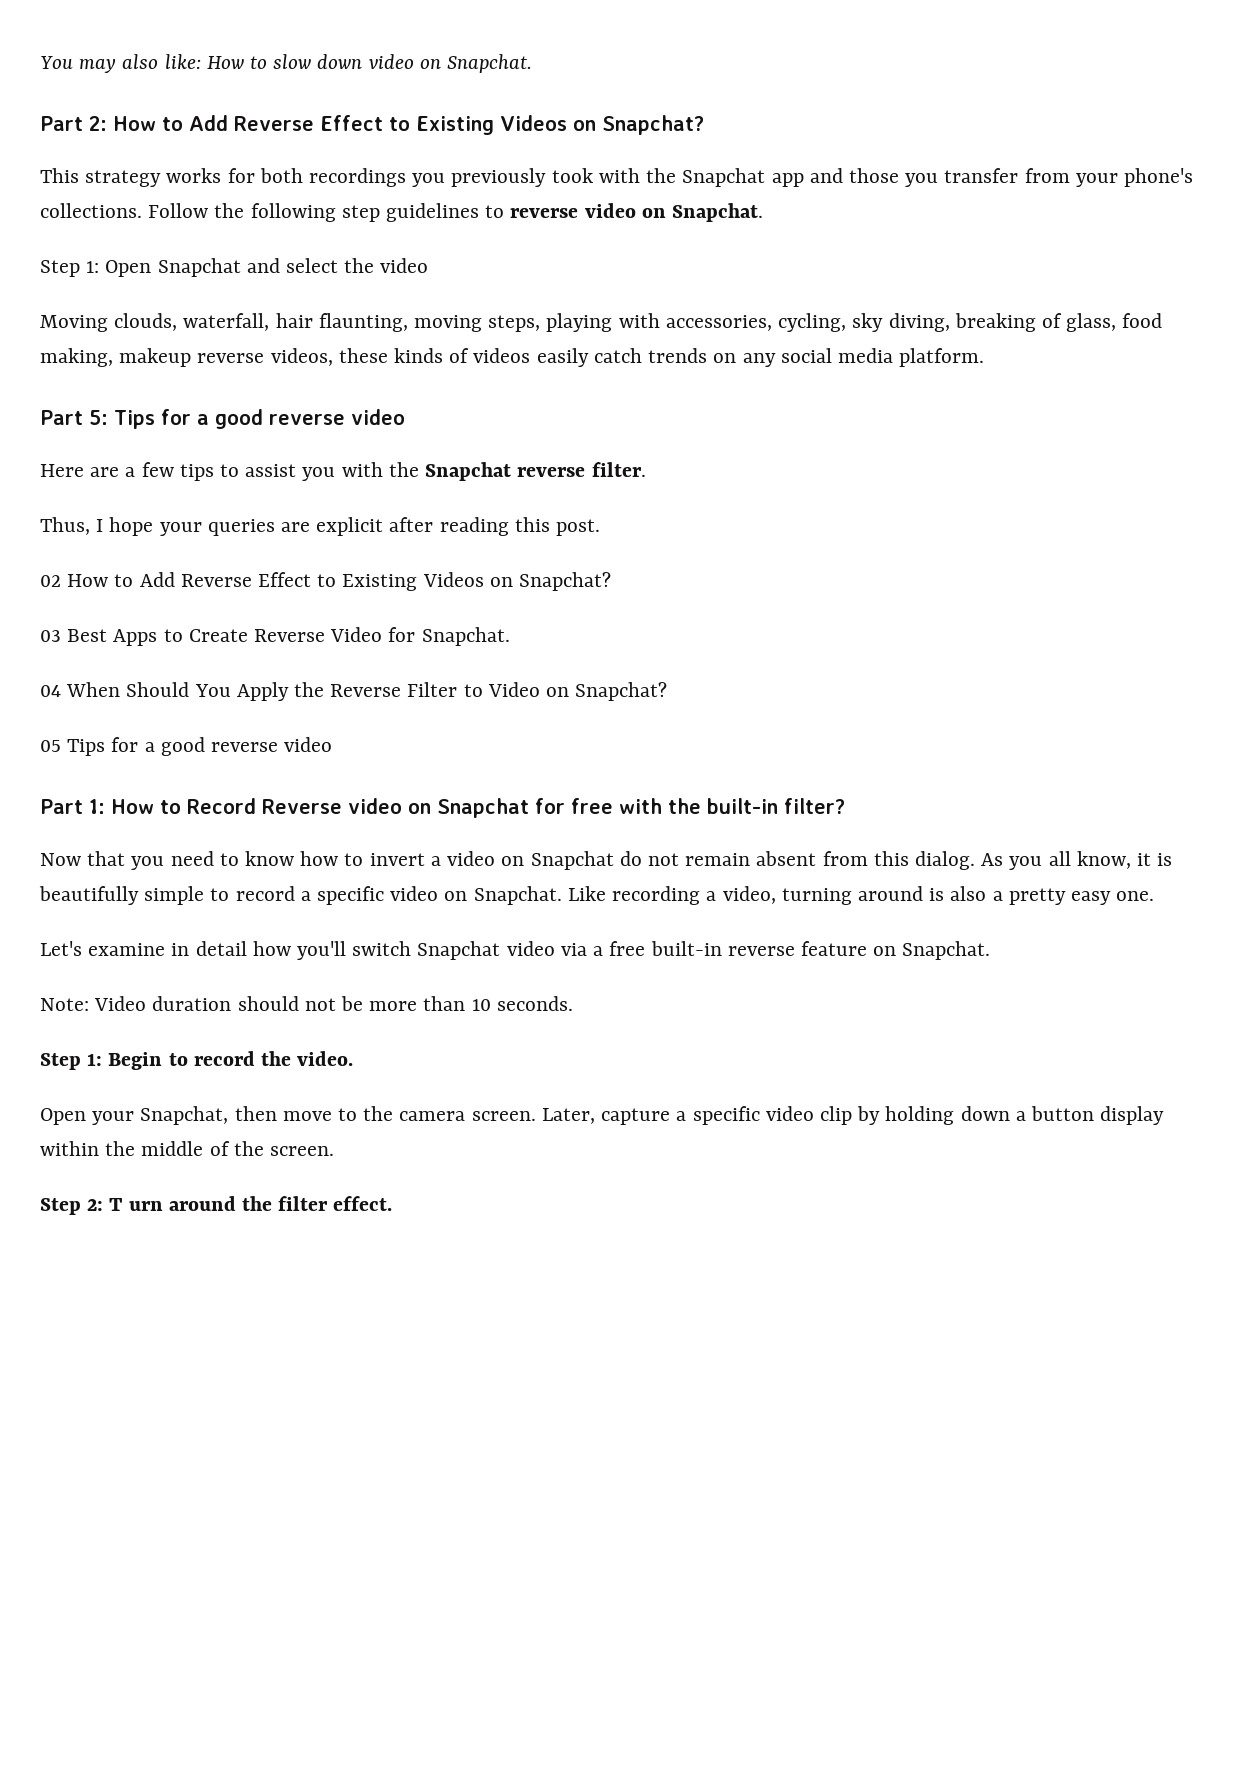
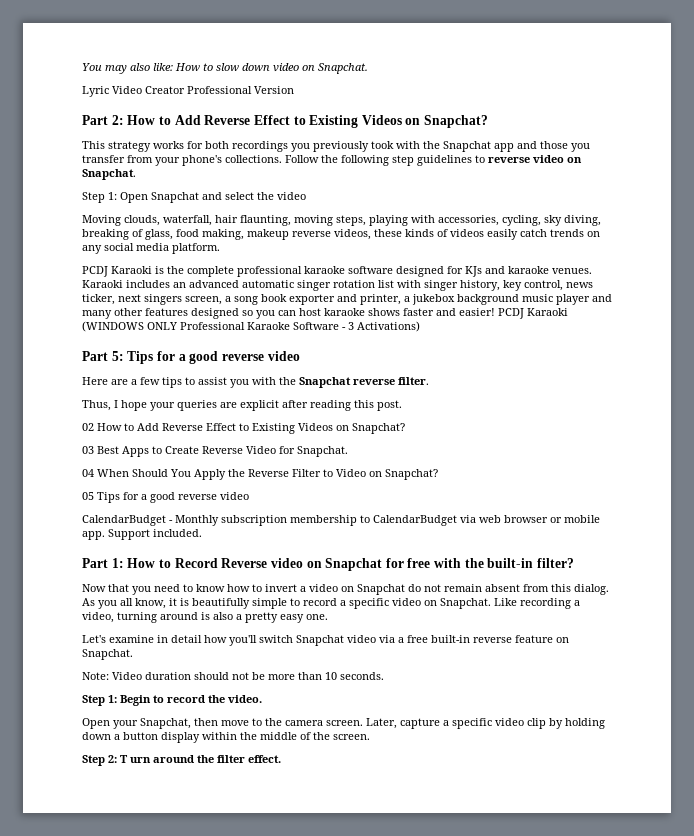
(533, 63) none -> [82,86,294,97] // Lyric Video Creator Professional Version
(985, 357) none -> [82,266,592,277] [82,280,593,291] [82,294,612,305] [82,308,568,319] [82,321,420,332] // PCDJ Karaoki is the complete professional karaoke software designed for KJs and karaoke venues. Karaoki includes an advanced automatic singer rotation list with singer history, key control, news ticker, next singers screen, a song book exporter and printer, a jukebox background music player and many other features designed so you can host karaoke shows faster and easier! PCDJ Karaoki (WINDOWS ONLY Professional Karaoke Software - 3 Activations)
(333, 744) none -> [82,515,600,526] [82,529,202,540] // CalendarBudget - Monthly subscription membership to CalendarBudget via web browser or mobile app. Support included.

